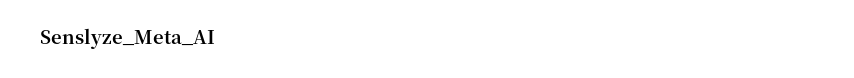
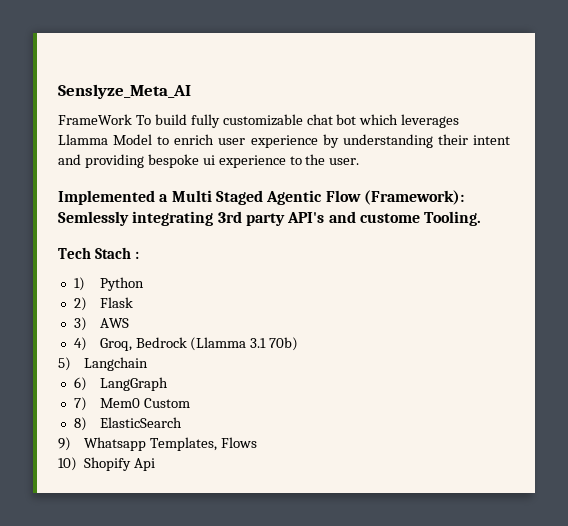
(215, 38) none -> [58,114,460,128] [58,134,510,148] [58,154,360,168] [58,190,464,205] [58,211,482,226] [58,247,140,259] [73,277,144,291] [73,297,133,311] [73,317,129,331] [73,337,299,351] [58,357,148,371] [73,377,168,391] [73,397,190,411] [73,417,182,431] [58,437,257,451] [58,457,156,471] // FrameWork To build fully customizable chat bot which leverages Llamma Model to enrich user experience by understanding their intent and providing bespoke ui experience to the user. // Implemented a Multi Staged Agentic Flow (Framework): Semlessly integrating 3rd party API's and custome Tooling. // Tech Stach : // 1) Python // 2) Flask // 3) AWS // 4) Groq, Bedrock (Llamma 3.1 70b) // 5) Langchain // 6) LangGraph // 7) Mem0 Custom // 8) ElasticSearch // 9) Whatsapp Templates, Flows // 10) Shopify Api

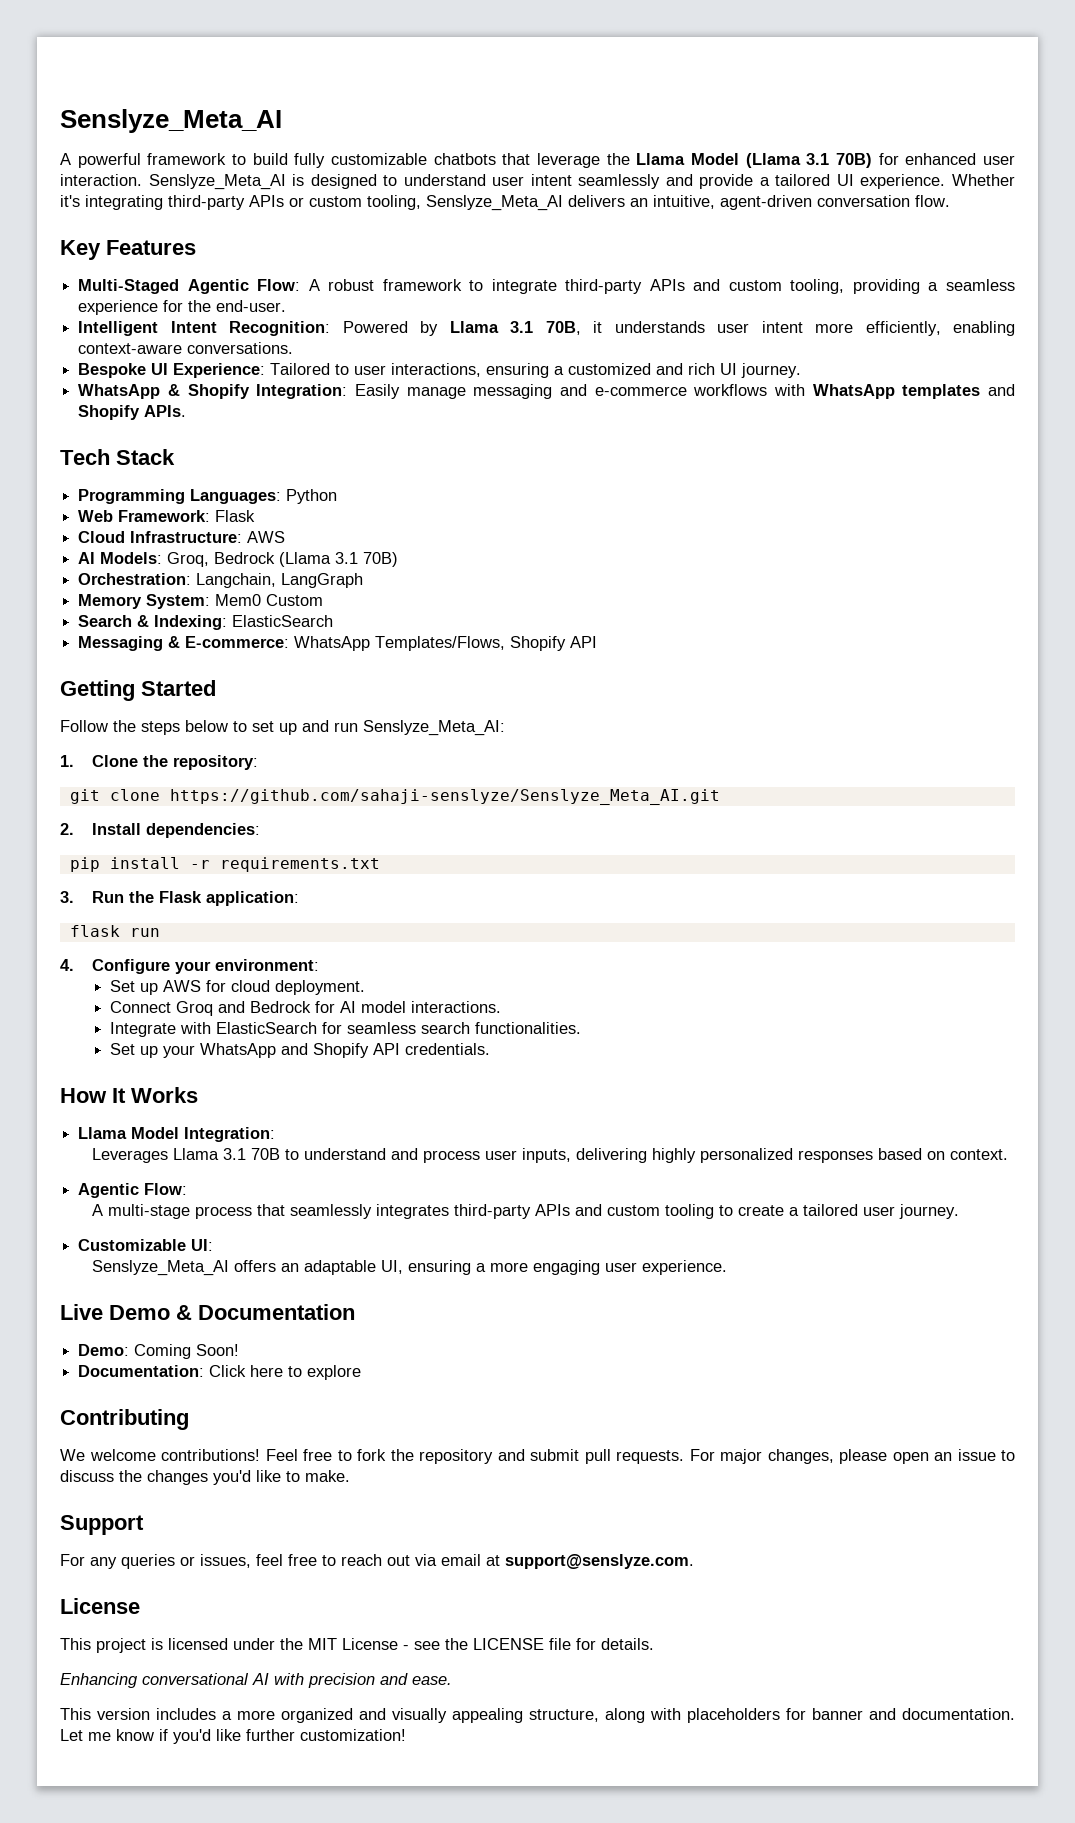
[58,114,460,128] [58,134,510,148] [58,154,360,168] [58,190,464,205] [58,211,482,226] [58,247,140,259] [73,277,85,291] FrameWork To build fully customizable chat bot which leverages Llamma Model to enrich user experience by understanding their intent and providing bespoke ui experience to the user. // Implemented a Multi Staged Agentic Flow (Framework): Semlessly integrating 3rd party API's and custome Tooling. // Tech Stach : // 1) -> [60,153,1015,168] [60,174,1015,190] [60,195,950,211] [60,240,196,260] [78,279,1015,294] [78,300,287,315] [78,321,1016,336] [78,342,294,354] [78,363,802,378] [78,384,1015,399] [78,405,187,420] [60,449,175,465] [78,489,282,504] A powerful framework to build fully customizable chatbots that leverage the Llama Model (Llama 3.1 70B) for enhanced user interaction. Senslyze_Meta_AI is designed to understand user intent seamlessly and provide a tailored UI experience. Whether it's integrating third-party APIs or custom tooling, Senslyze_Meta_AI delivers an intuitive, agent-driven conversation flow. // Key Features // Multi-Staged Agentic Flow: A robust framework to integrate third-party APIs and custom tooling, providing a seamless experience for the end-user. // Intelligent Intent Recognition: Powered by Llama 3.1 70B, it understands user intent more efficiently, enabling context-aware conversations. // Bespoke UI Experience: Tailored to user interactions, ensuring a customized and rich UI journey. // WhatsApp & Shopify Integration: Easily manage messaging and e-commerce workflows with WhatsApp templates and Shopify APIs. // Tech Stack // Programming Languages:
[73,297,87,311] 2) -> [78,510,211,522] Web Framework:
[73,317,87,331] 3) -> [78,531,243,543] Cloud Infrastructure:
[73,337,299,351] [58,357,148,371] [73,377,87,391] 4) Groq, Bedrock (Llamma 3.1 70b) // 5) Langchain // 6) -> [78,552,399,567] [78,573,277,588] AI Models: Groq, Bedrock (Llama 3.1 70B) // Orchestration: Langchain,
[73,397,87,411] 7) -> [78,594,211,609] Memory System:
[73,417,182,431] [58,437,257,451] [58,457,156,471] 8) ElasticSearch // 9) Whatsapp Templates, Flows // 10) Shopify Api -> [78,615,334,630] [78,636,598,651] [60,680,216,701] [60,720,505,736] [60,755,258,770] [69,789,720,805] [60,823,260,838] [69,857,380,872] [60,891,299,906] [69,925,160,937] [60,959,319,974] [110,980,366,995] [110,1001,502,1016] [110,1022,582,1037] [110,1043,491,1058] [60,1087,198,1103] [78,1127,276,1142] [91,1148,1008,1163] [78,1183,188,1198] [91,1204,959,1219] [78,1239,214,1251] [91,1260,727,1276] [60,1304,355,1320] [78,1344,240,1359] [78,1365,362,1380] [60,1409,189,1430] [60,1449,1015,1464] [60,1470,350,1485] [60,1515,144,1535] [60,1554,694,1569] [60,1598,140,1614] [60,1638,654,1653] [60,1673,452,1688] [60,1708,1015,1723] [60,1729,406,1744] Search & Indexing: ElasticSearch // Messaging & E-commerce: WhatsApp Templates/Flows, Shopify API // Getting Started // Follow the steps below to set up and run Senslyze_Meta_AI: // 1. Clone the repository: // git clone https://github.com/sahaji-senslyze/Senslyze_Meta_AI.git // 2. Install dependencies: // pip install -r requirements.txt // 3. Run the Flask application: // flask run // 4. Configure your environment: // Set up AWS for cloud deployment. // Connect Groq and Bedrock for AI model interactions. // Integrate with ElasticSearch for seamless search functionalities. // Set up your WhatsApp and Shopify API credentials. // How It Works // Llama Model Integration: // Leverages Llama 3.1 70B to understand and process user inputs, delivering highly personalized responses based on context. // Agentic Flow: // A multi-stage process that seamlessly integrates third-party APIs and custom tooling to create a tailored user journey. // Customizable UI: // Senslyze_Meta_AI offers an adaptable UI, ensuring a more engaging user experience. // Live Demo & Documentation // Demo: Coming Soon! // Documentation: Click here to explore // Contributing // We welcome contributions! Feel free to fork the repository and submit pull requests. For major changes, please open an issue to discuss the changes you'd like to make. // Support // For any queries or issues, feel free to reach out via email at support@senslyze.com. // License // This project is licensed under the MIT License - see the LICENSE file for details. // Enhancing conversational AI with precision and ease. // This version includes a more organized and visually appealing structure, along with placeholders for banner and documentation. Let me know if you'd like further customization!

